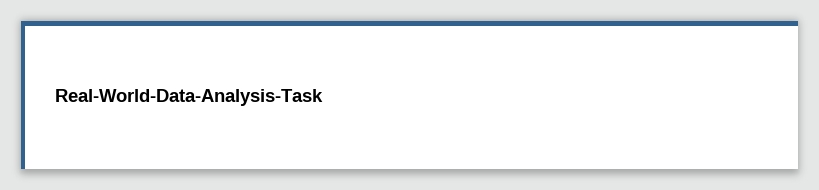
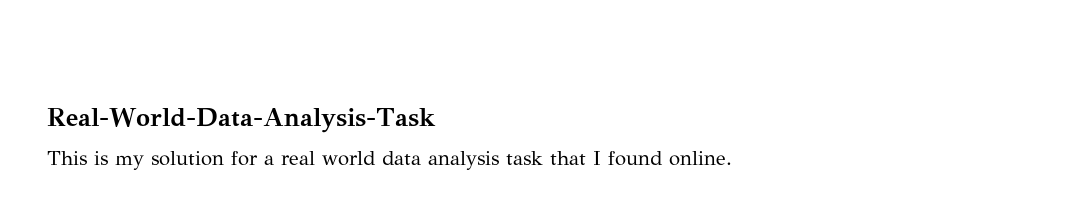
(323, 97) none -> [47,151,732,170] // This is my solution for a real world data analysis task that I found online.

